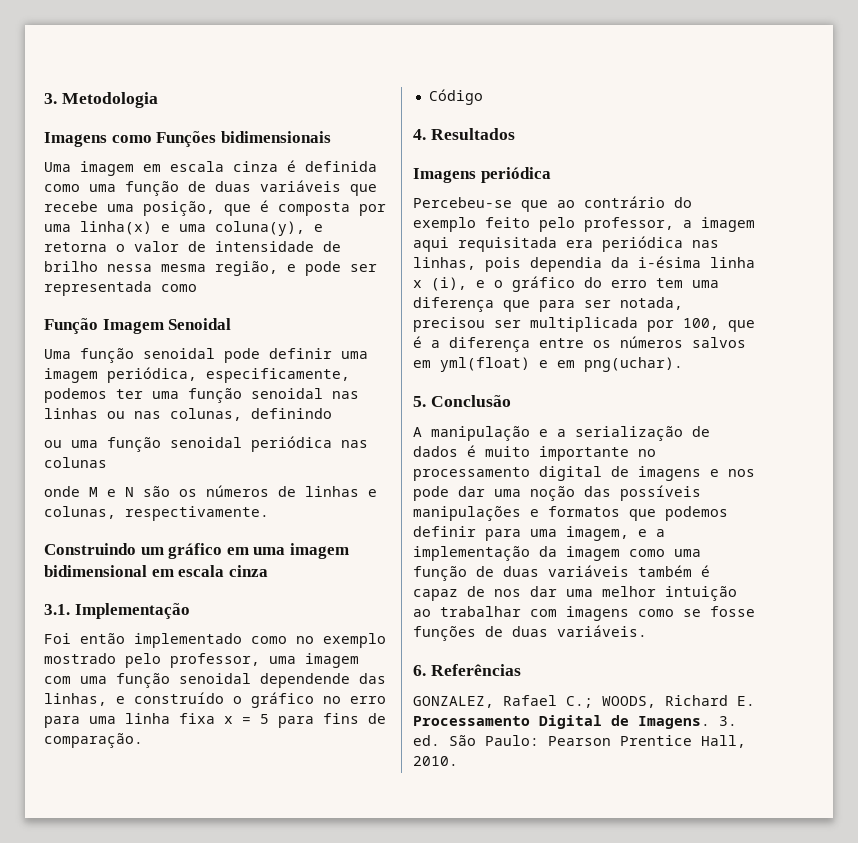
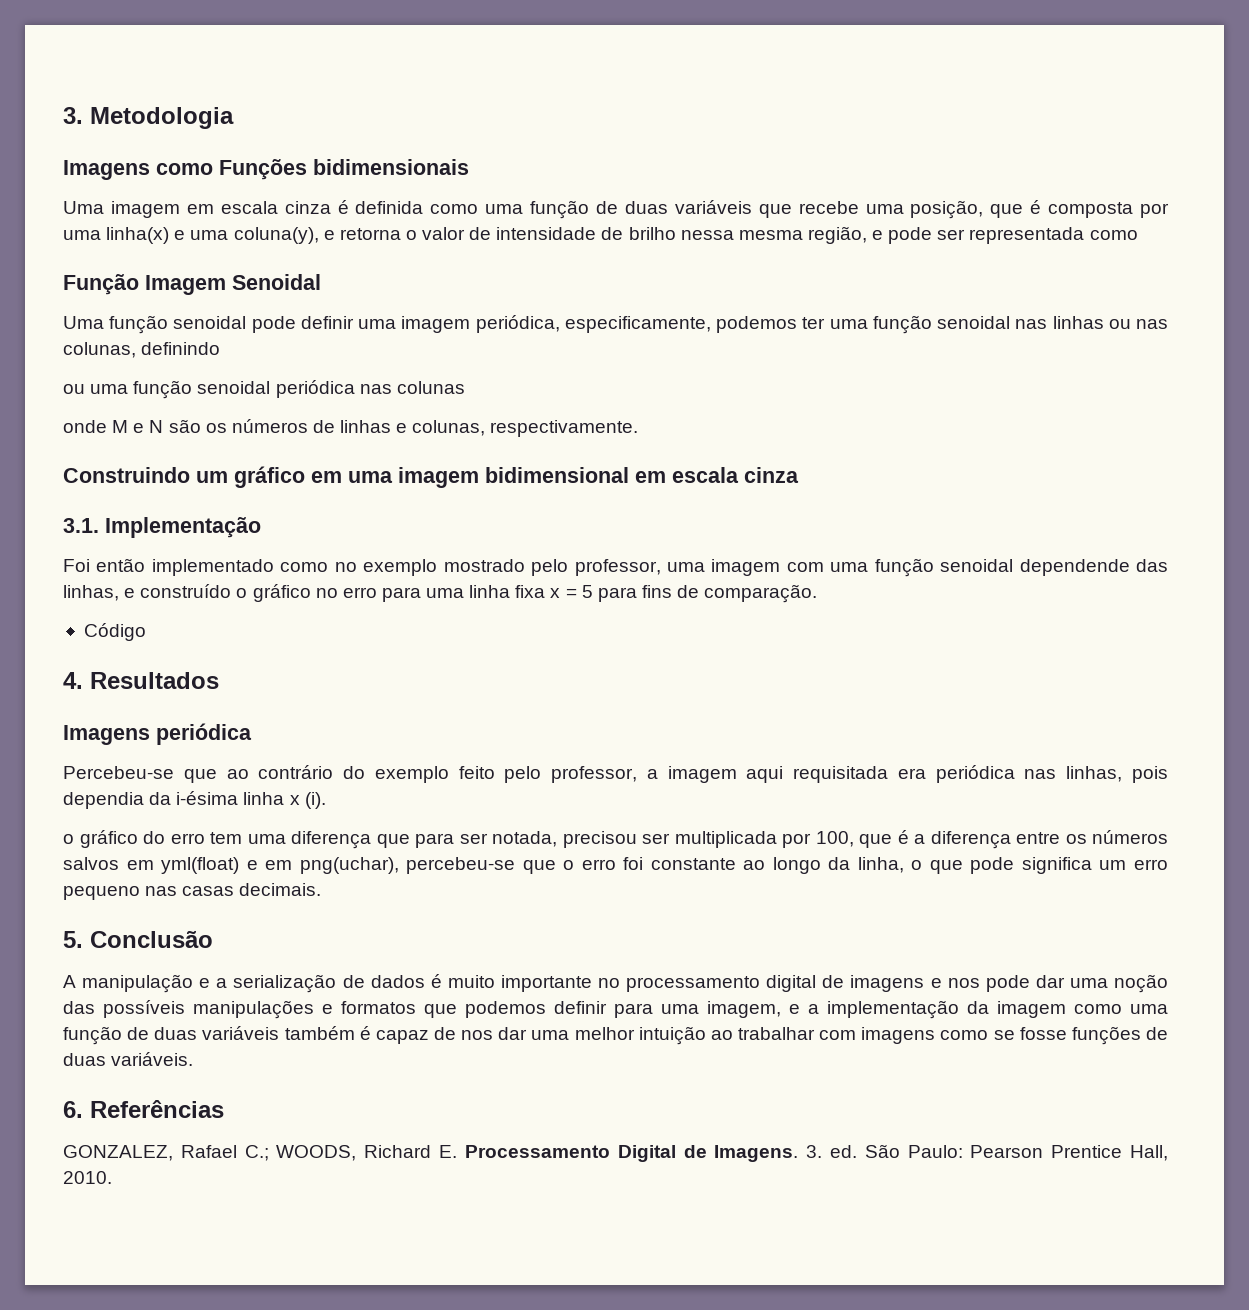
[431,277,485,291] (i), e -> [304,792,326,809] (i). //
[584,357,683,372] png(uchar). -> [299,857,1168,874] [63,883,322,900] png(uchar), percebeu-se que o erro foi constante ao longo da linha, o que pode significa um erro pequeno nas casas decimais.

